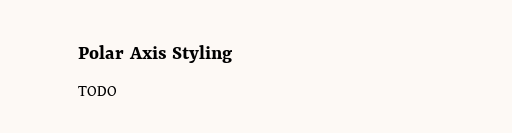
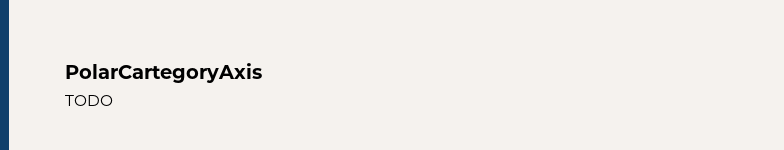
[78,45,233,63] Polar Axis Styling -> [65,63,262,83] PolarCartegoryAxis

